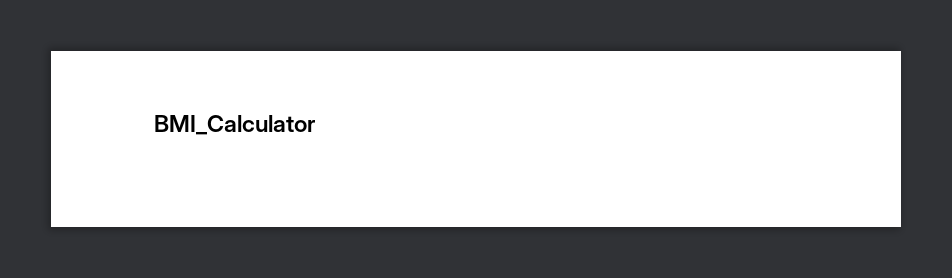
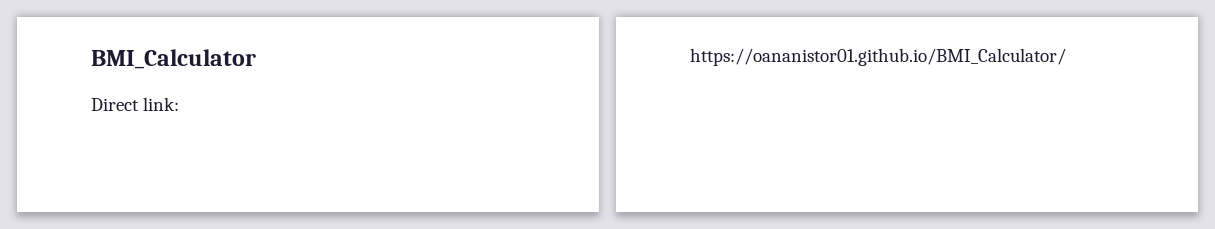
(315, 125) none -> [91,97,180,111] [690,48,1066,66] // Direct link: https://oananistor01.github.io/BMI_Calculator/

